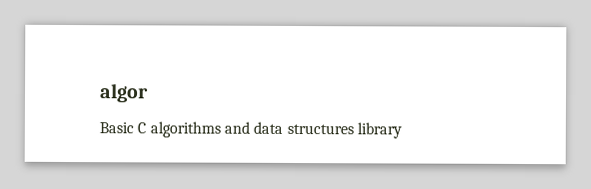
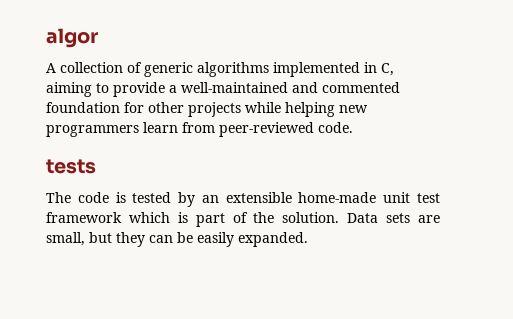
[99,121,402,139] Basic C algorithms and data structures library -> [46,62,394,77] [46,82,400,97] [46,102,368,117] [46,122,353,137] [46,159,96,174] [46,192,440,207] [46,212,441,227] [46,232,308,247] A collection of generic algorithms implemented in C, aiming to provide a well-maintained and commented foundation for other projects while helping new programmers learn from peer-reviewed code. // tests // The code is tested by an extensible home-made unit test framework which is part of the solution. Data sets are small, but they can be easily expanded.

